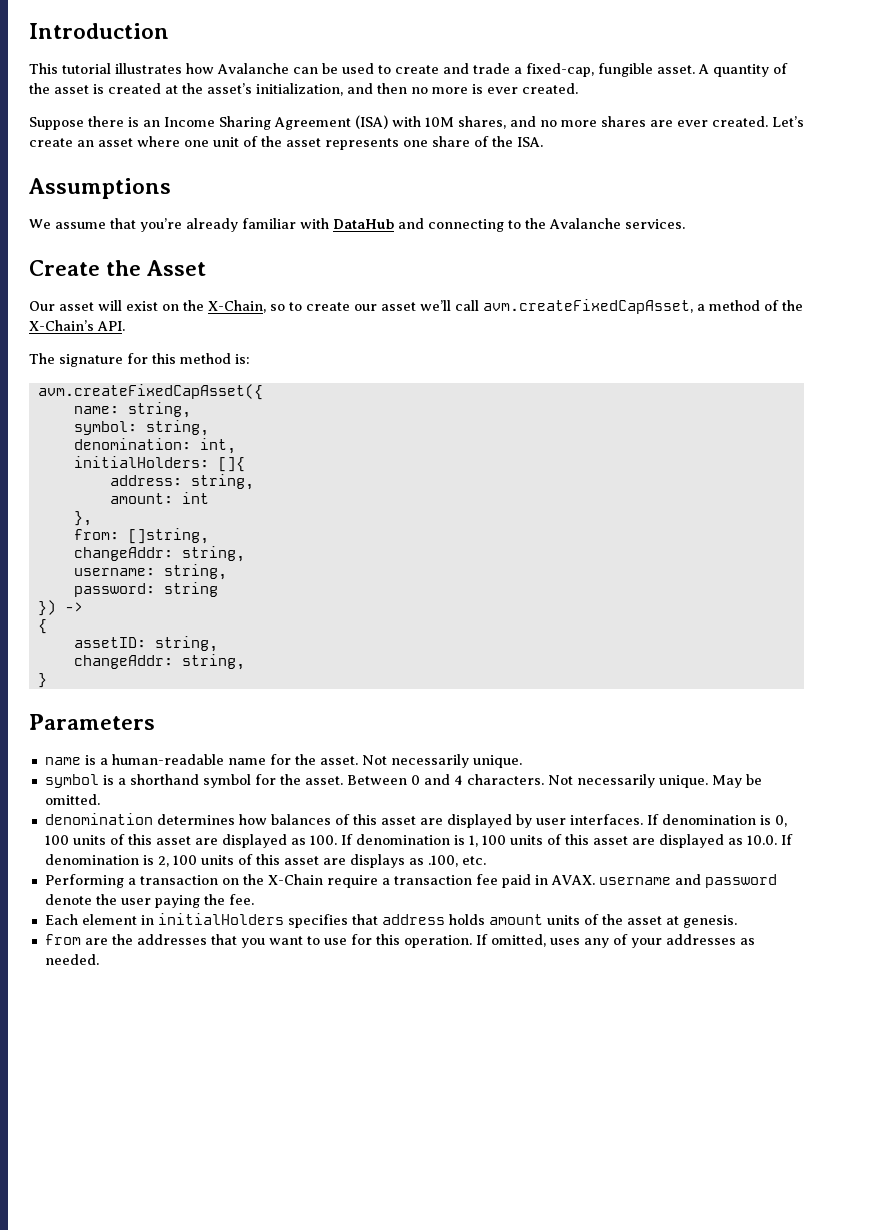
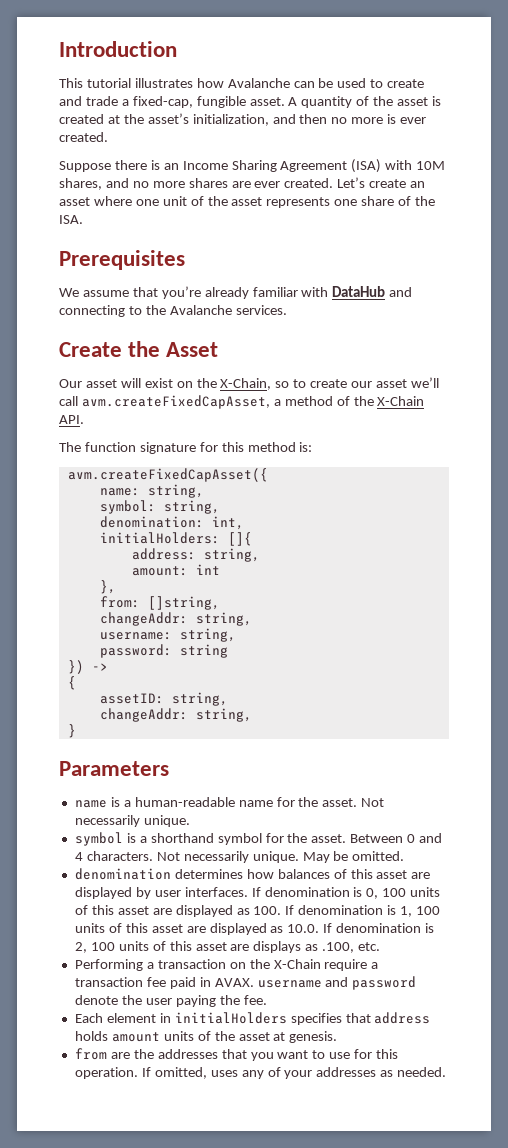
[28,178,171,199] Assumptions -> [59,250,185,270] Prerequisites
[29,320,94,331] X-Chain’s -> [377,396,425,406] X-Chain
(55, 358) none -> [84,442,136,452] function

